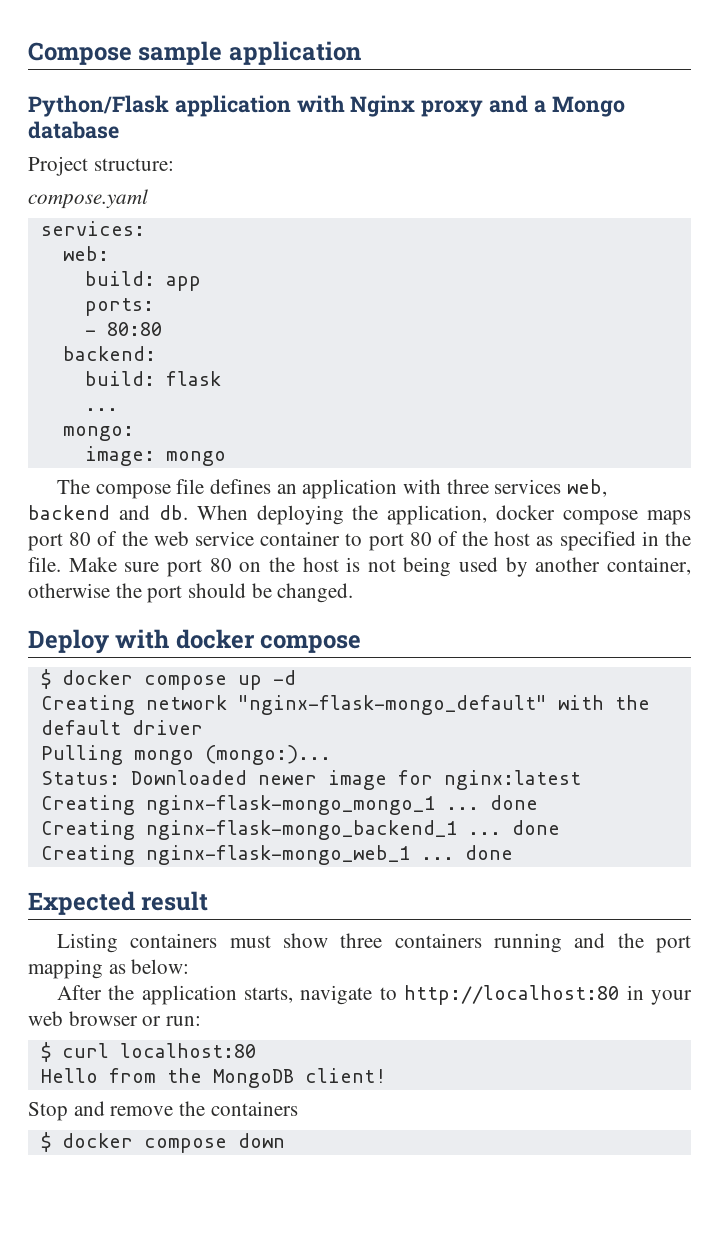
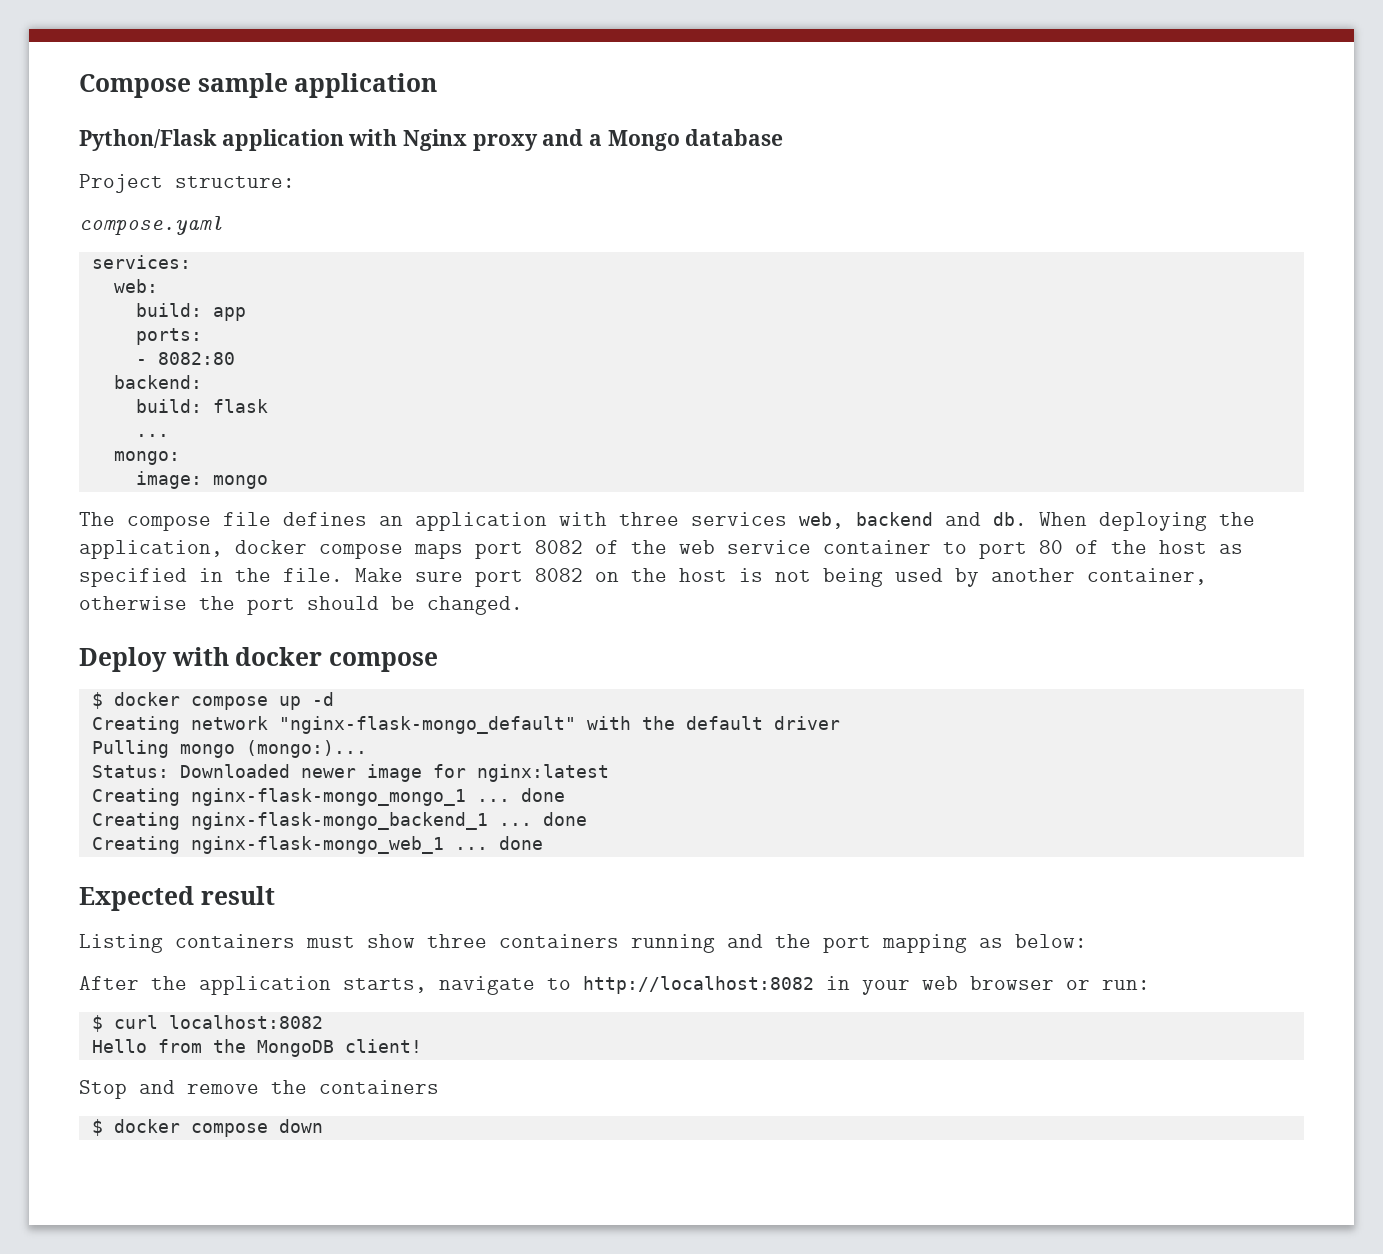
[106,322,162,336] 80:80 -> [157,352,235,365] 8082:80
[69,532,92,546] 80 -> [535,540,583,554] 8082
[209,558,232,572] 80 -> [535,568,583,582] 8082
[404,985,620,1005] http://localhost:80 -> [583,976,814,994] http://localhost:8082
[119,1043,256,1058] localhost:80 -> [168,1015,323,1029] localhost:8082

